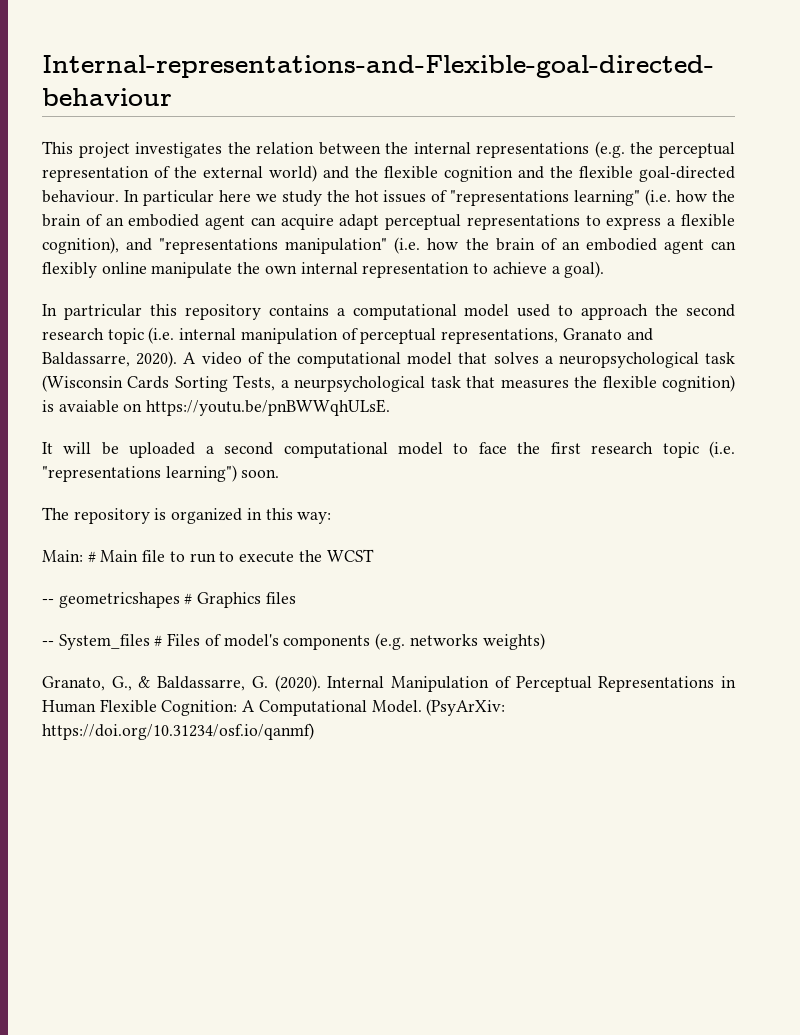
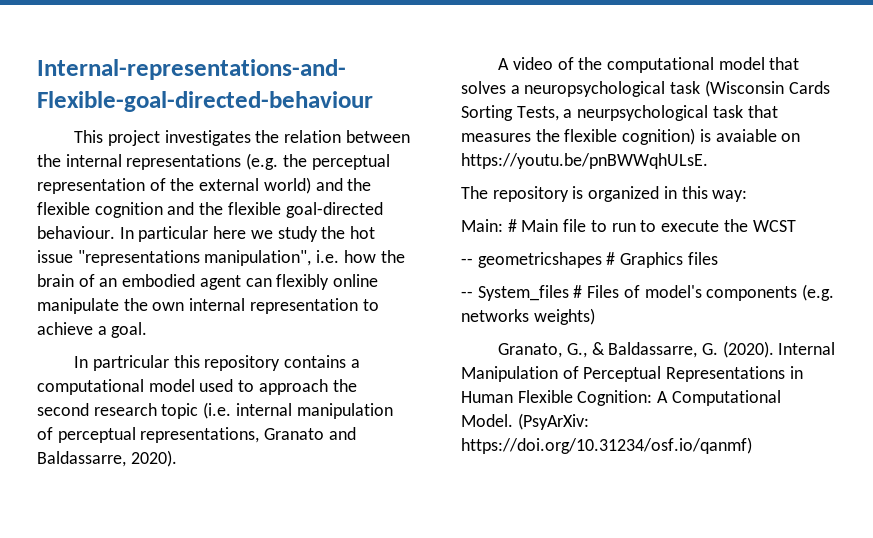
[383,189,736,206] [42,214,735,230] [42,237,421,254] issues of "representations learning" (i.e. how the brain of an embodied agent can acquire adapt perceptual representations to express a flexible cognition), and "representations manipulation" (i.e. -> [37,250,340,266] issue "representations manipulation", i.e.
[564,261,605,278] goal). -> [111,322,148,338] goal.
(178, 359) none -> (177, 458) //
[42,441,736,458] [42,465,280,482] // It will be uploaded a second computational model to face the first research topic (i.e. "representations learning") soon. -> (708, 161) none

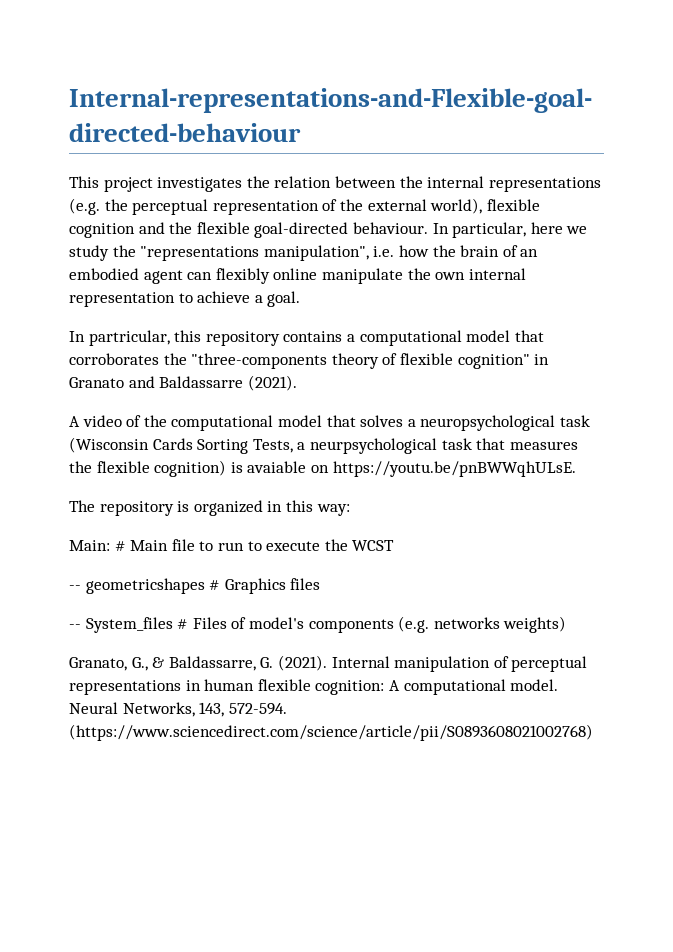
[263,177,372,194] world) and the -> [430,198,483,214] world),
[138,226,209,242] particular -> [452,222,527,238] particular,
[350,226,376,239] [37,250,73,263] hot issue -> (136, 251) none
[92,355,169,371] partricular -> [88,330,170,346] partricular,
[199,379,357,395] [37,402,393,419] [37,427,356,443] [37,450,177,467] used to approach the second research topic (i.e. internal manipulation of perceptual representations, Granato and Baldassarre, 2020). -> [514,330,544,342] [69,353,550,369] [69,375,297,391] that corroborates the "three-components theory of flexible cognition" in Granato and Baldassarre (2021).
[722,341,836,358] [461,366,803,382] [461,390,781,406] [461,413,589,430] [461,437,752,454] (2020). Internal Manipulation of Perceptual Representations in Human Flexible Cognition: A Computational Model. (PsyArXiv: https://doi.org/10.31234/osf.io/qanmf) -> [277,655,588,672] [69,679,559,695] [69,702,287,717] [69,724,593,741] (2021). Internal manipulation of perceptual representations in human flexible cognition: A computational model. Neural Networks, 143, 572-594. (https://www.sciencedirect.com/science/article/pii/S0893608021002768)

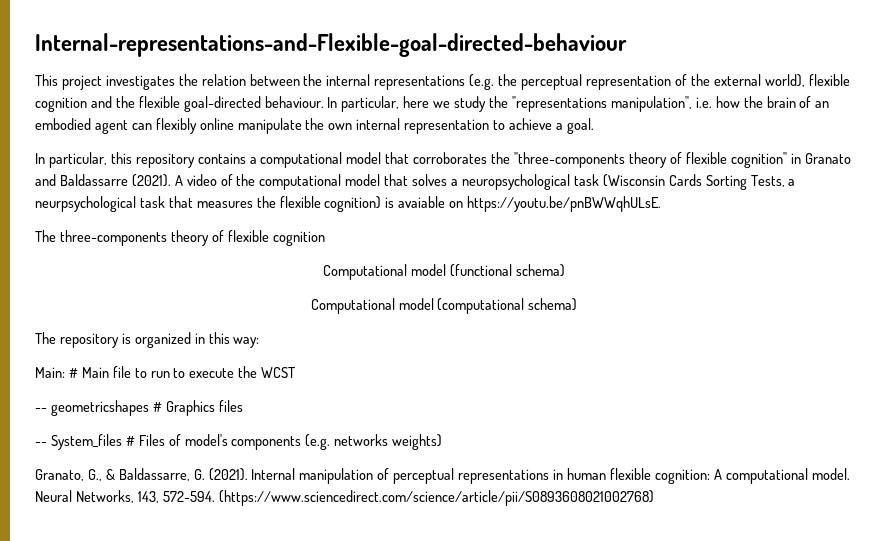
[88,330,170,346] partricular, -> [48,152,107,168] particular,
(297, 383) // -> (171, 180) none
(576, 469) none -> [35,230,325,246] [323,264,565,280] [310,298,578,314] // The three-components theory of flexible cognition // Computational model (functional schema) // Computational model (computational schema)

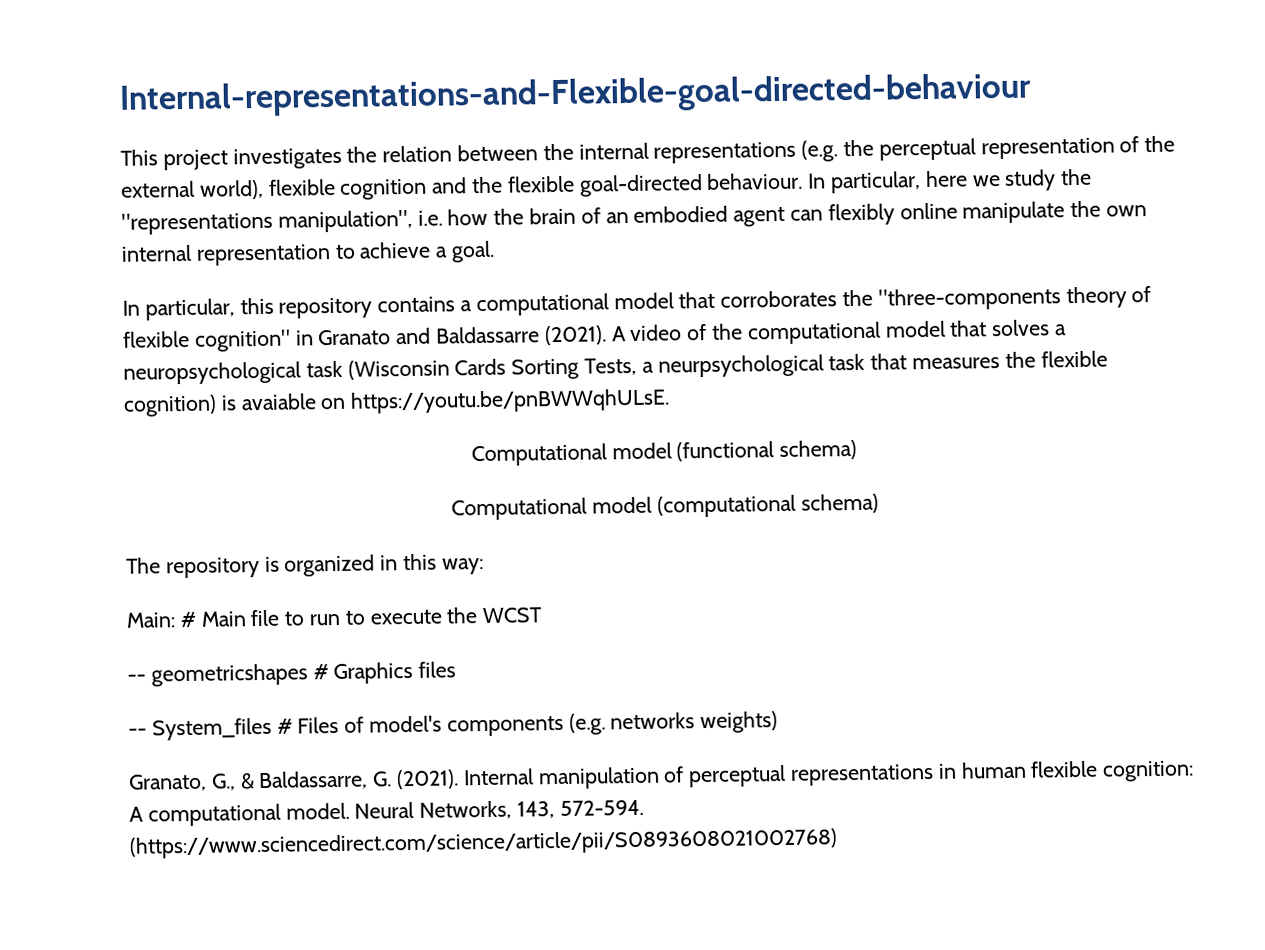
[35,230,325,246] // The three-components theory of flexible cognition -> (671, 401) none

